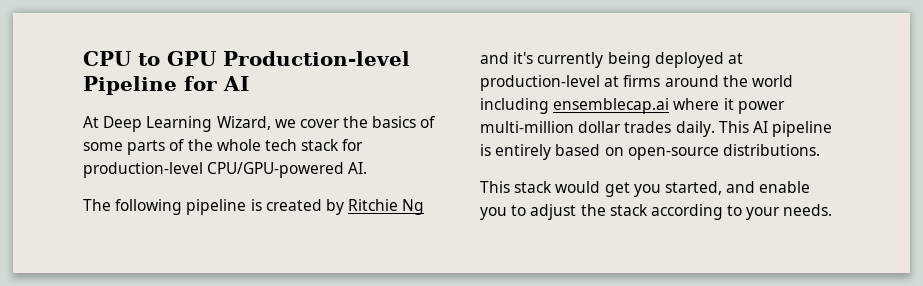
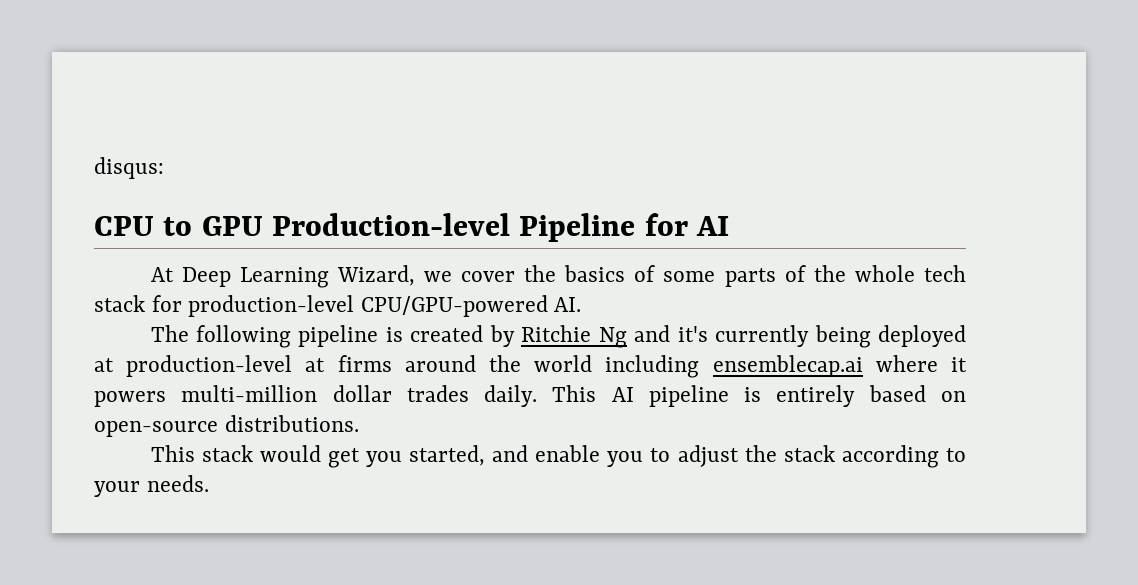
(83, 58) none -> [94,157,164,179] disqus: //
[737,101,785,114] power -> [94,391,166,407] powers

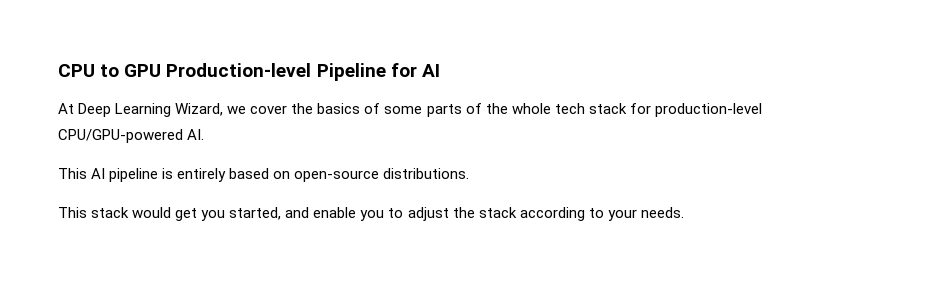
[94,157,164,179] disqus: // -> (58, 70) none
[150,325,967,348] [94,355,967,378] [94,385,538,407] The following pipeline is created by Ritchie Ng and it's currently being deployed at production-level at firms around the world including ensemblecap.ai where it powers multi-million dollar trades daily. -> (205, 134) none

